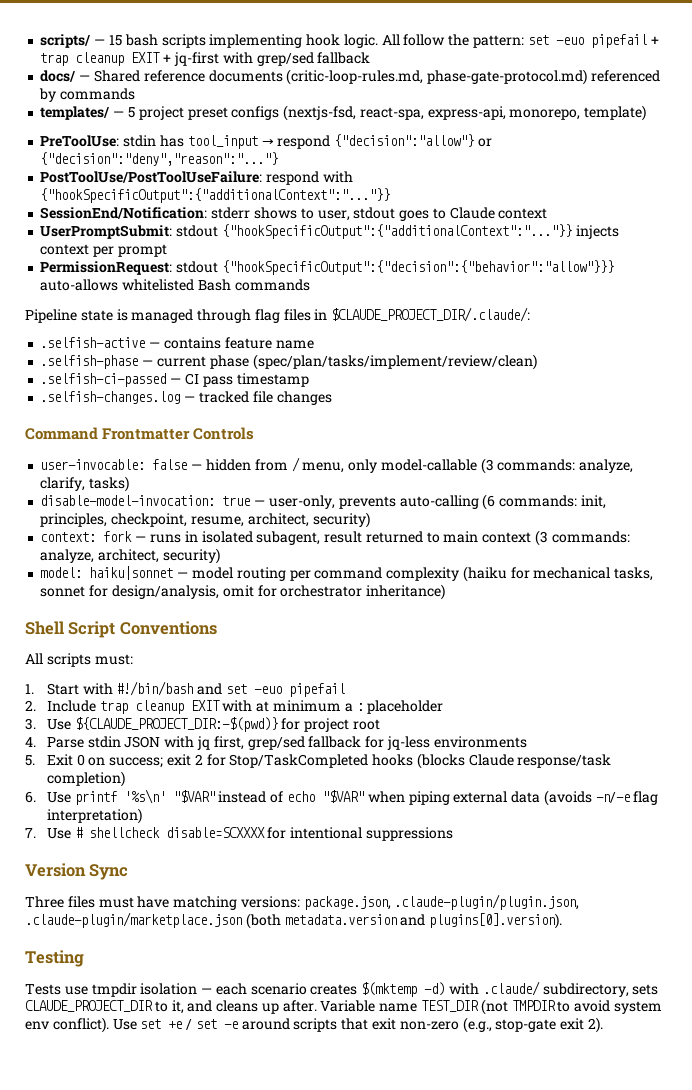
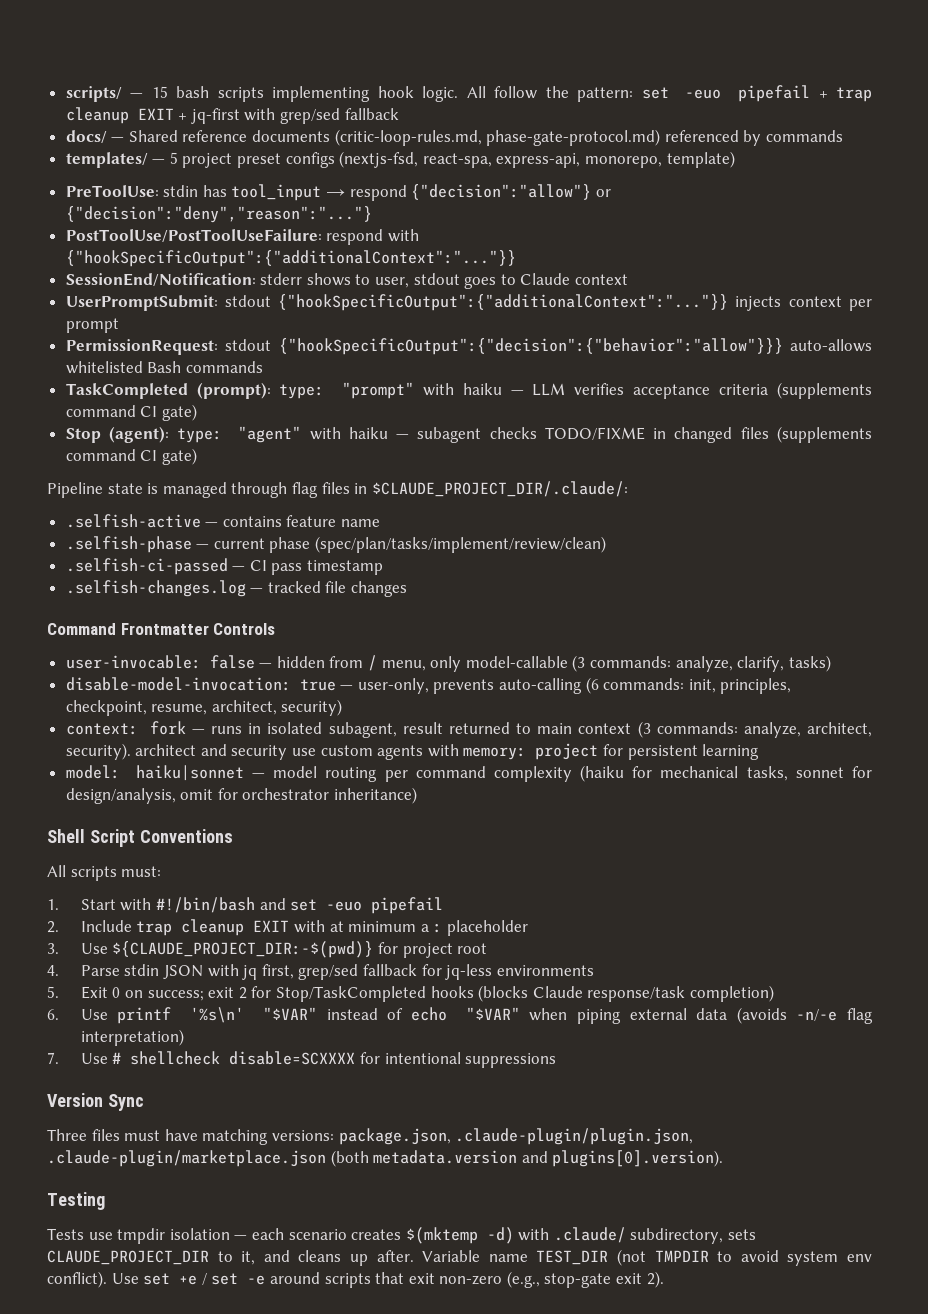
(310, 285) none -> [65,382,873,399] [65,404,197,421] [65,426,872,443] [65,448,197,465] // TaskCompleted (prompt): type: "prompt" with haiku — LLM verifies acceptance criteria (supplements command CI gate) // Stop (agent): type: "agent" with haiku — subagent checks TODO/FIXME in changed files (supplements command CI gate)
[162,548,220,564] security) -> [65,743,760,760] security). architect and security use custom agents with memory: project for persistent learning

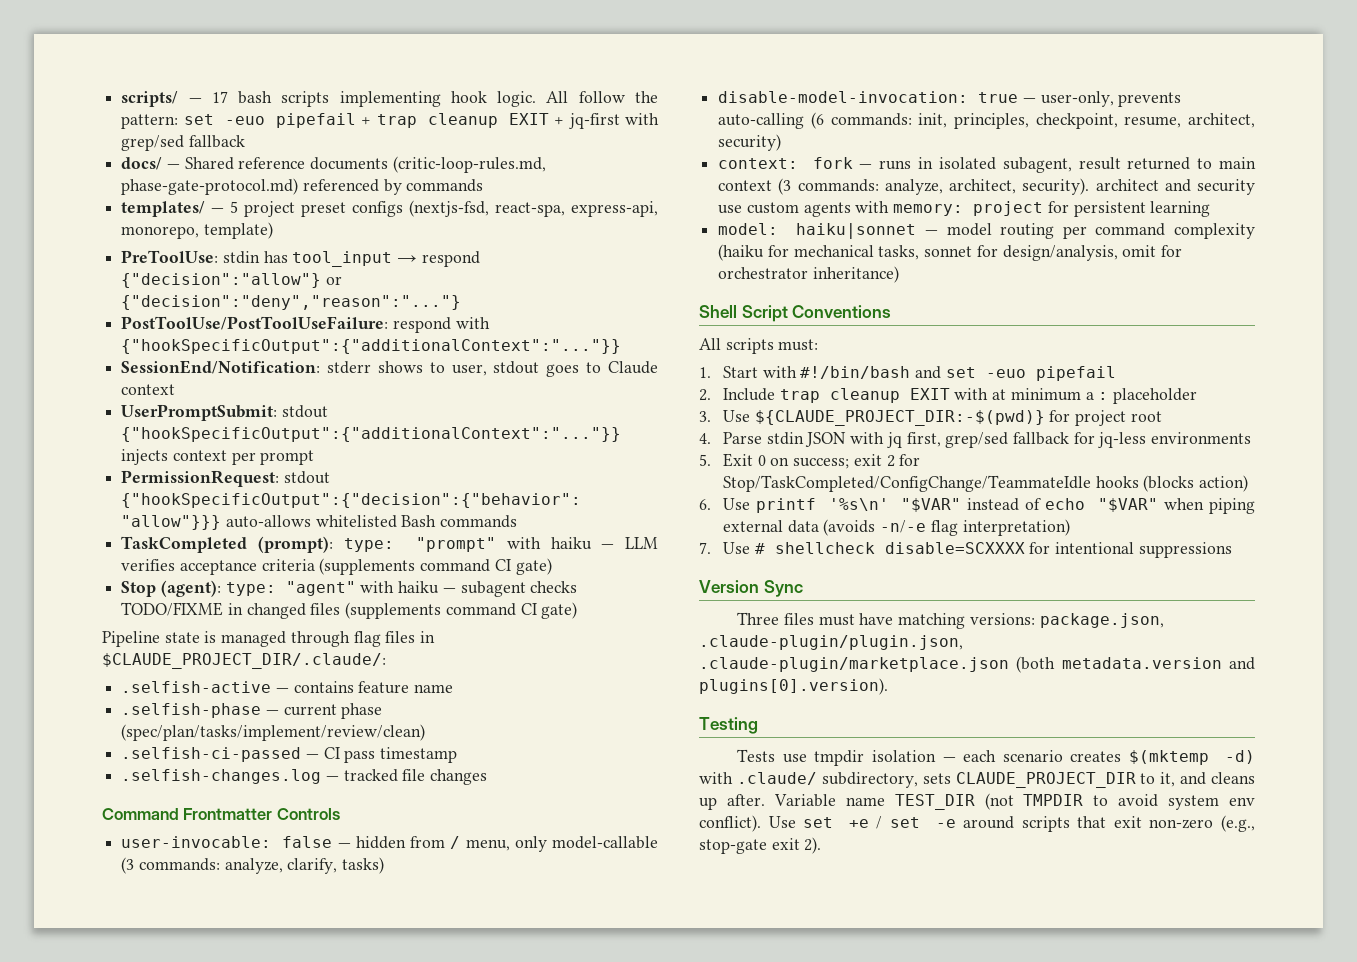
[151,86,168,98] 15 -> [211,91,228,103] 17
[276,986,427,1002] Stop/TaskCompleted -> [722,475,1091,492] Stop/TaskCompleted/ConfigChange/TeammateIdle
[532,985,774,1002] Claude response/task completion) -> [1199,475,1249,492] action)

